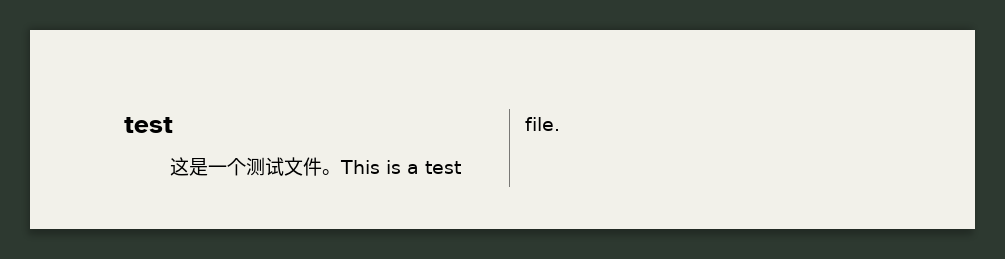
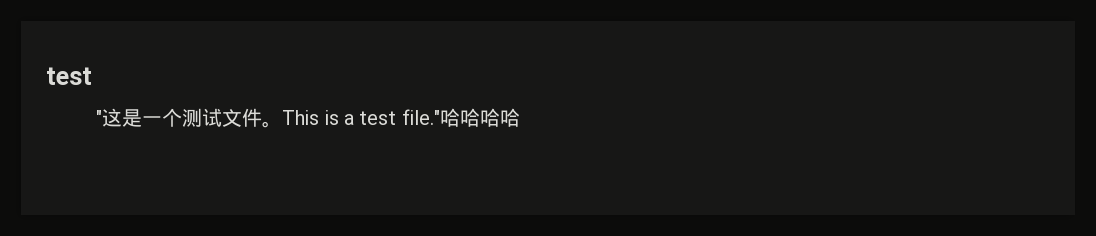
(173, 125) none -> [96,110,103,125] "
[525,117,560,131] file. -> [401,108,520,127] file."哈哈哈哈

